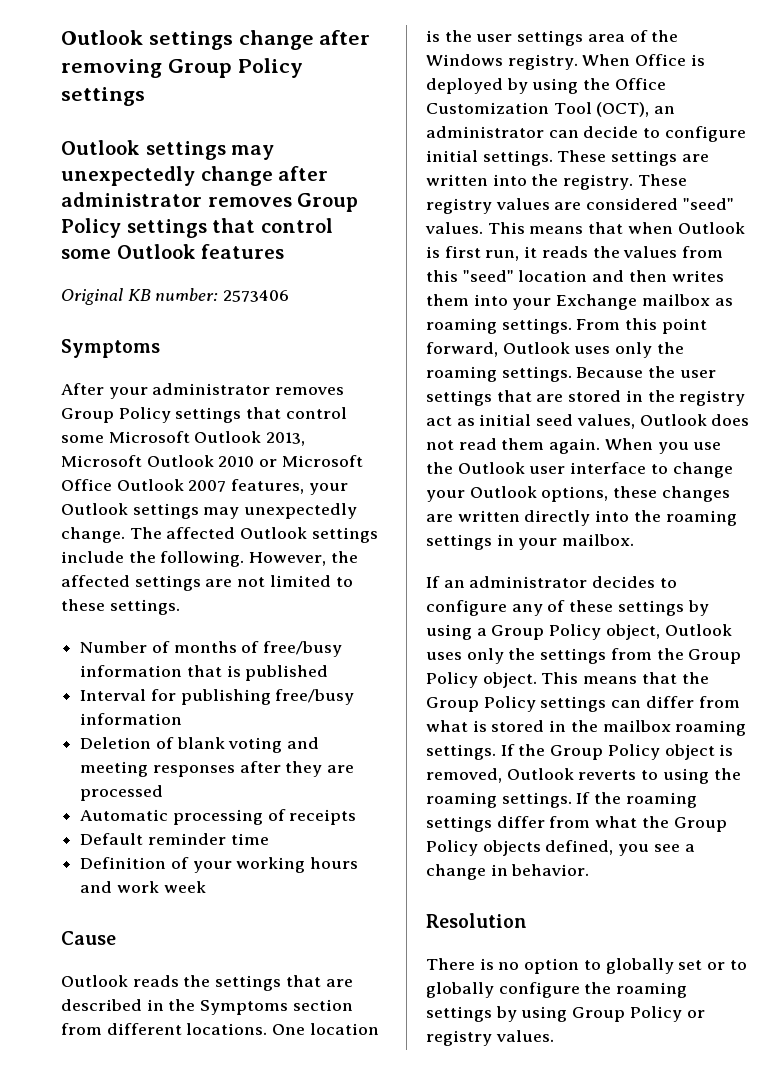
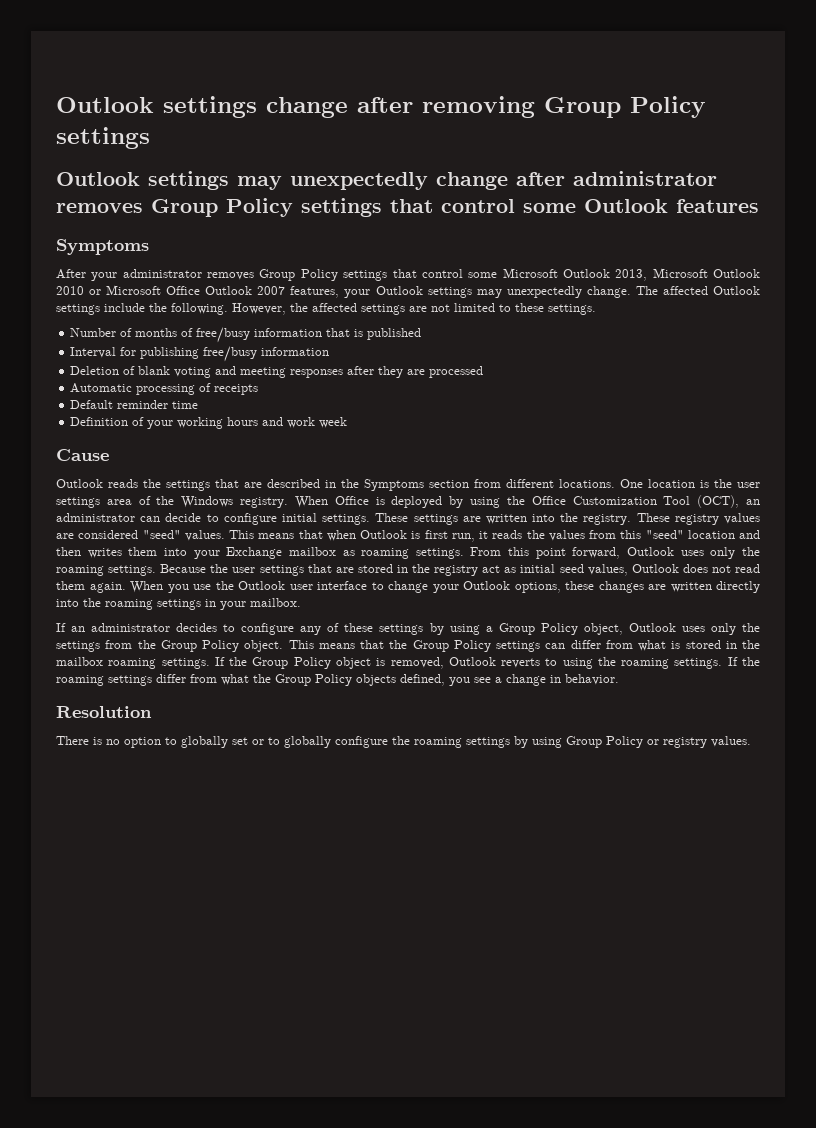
[61,288,290,305] // Original KB number: 2573406 -> (759, 206) none

